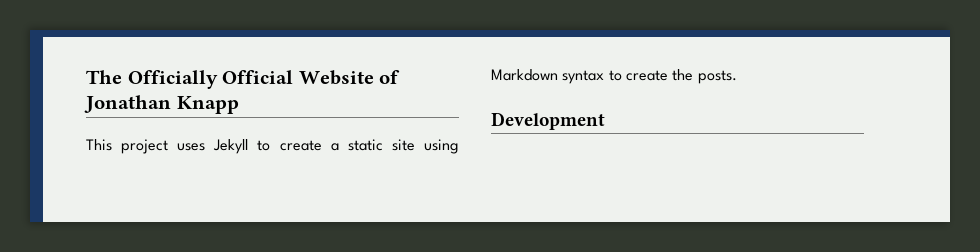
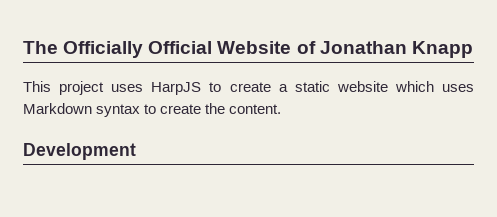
[213,139,249,154] Jekyll -> [151,82,202,95] HarpJS
[391,139,459,154] site using -> [336,81,475,92] website which uses
[697,70,737,84] posts. -> [229,104,282,114] content.

